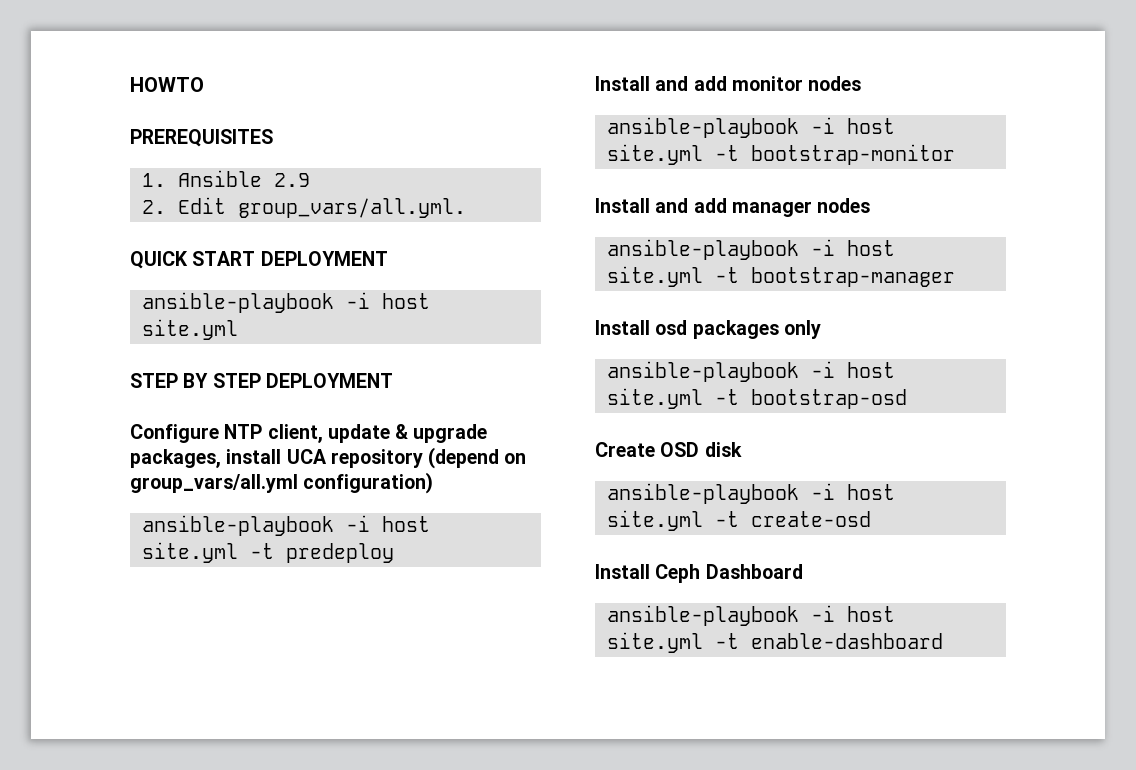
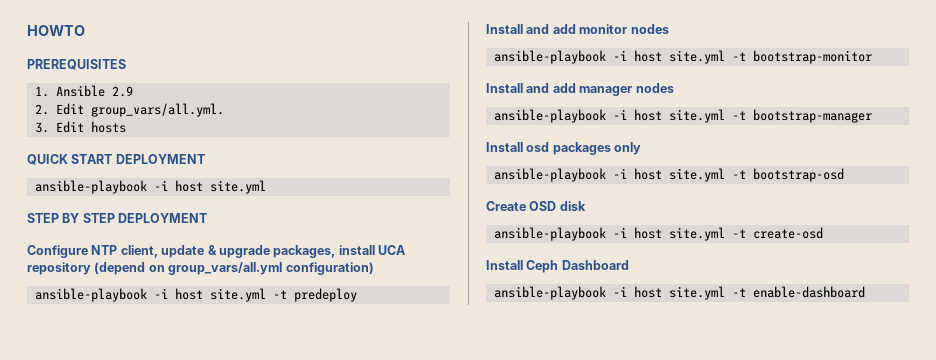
(466, 208) none -> [34,121,126,133] // 3. Edit hosts

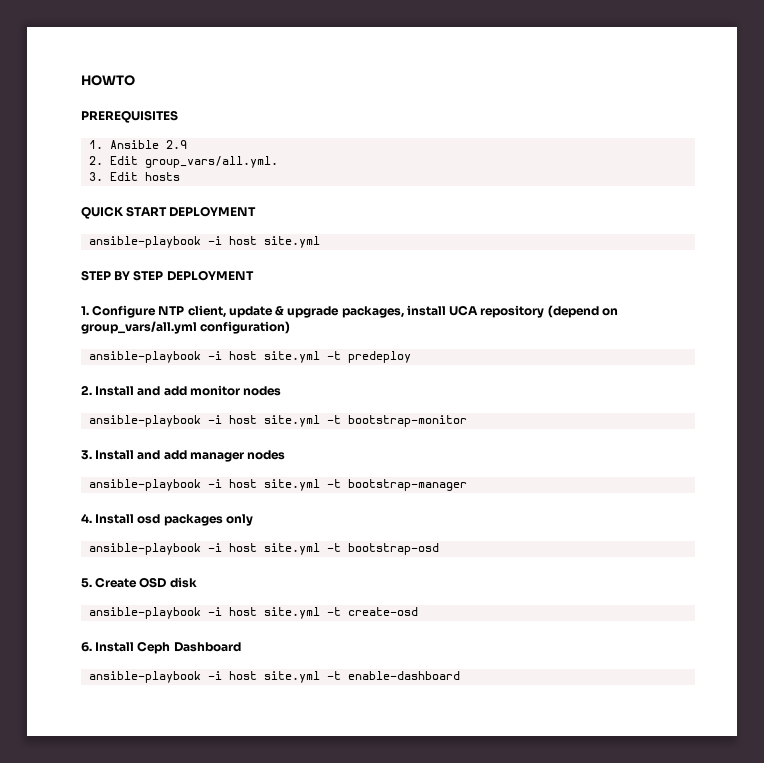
(208, 218) none -> [81,306,89,315] 1.
(357, 295) none -> [81,385,92,395] 2.
(872, 57) none -> [81,450,92,460] 3.
(872, 116) none -> [81,514,92,523] 4.
(844, 175) none -> [81,578,92,588] 5.
(823, 233) none -> [81,642,92,652] 6.

